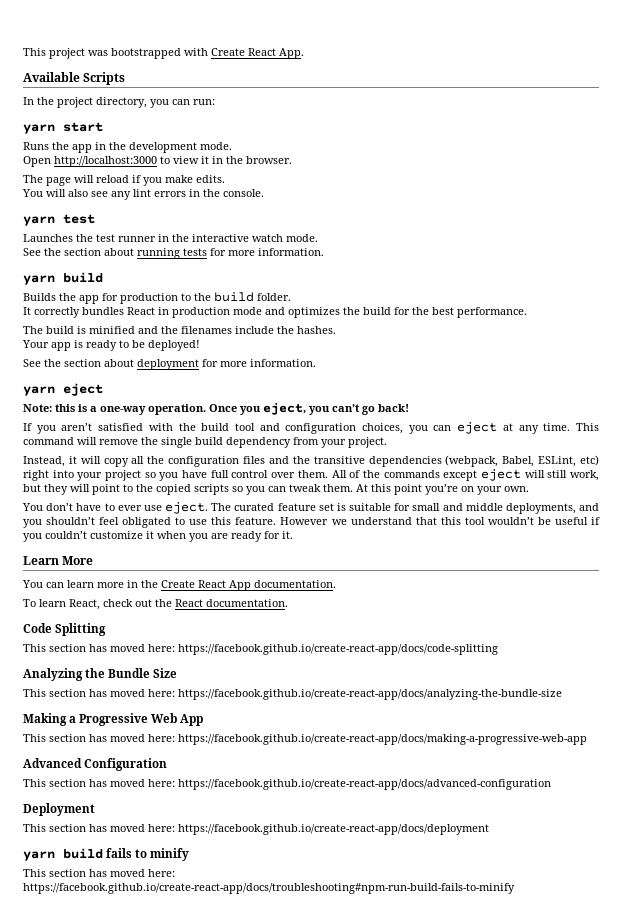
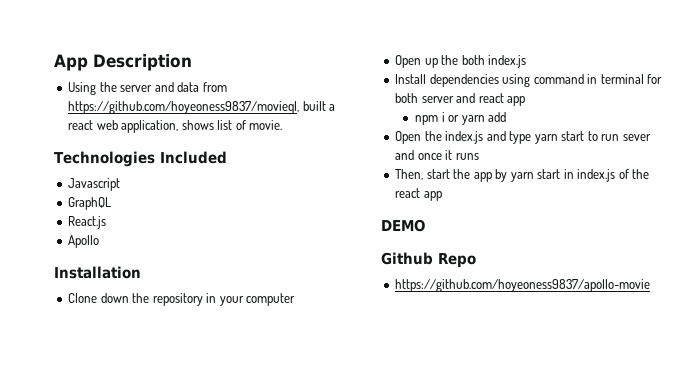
[23,48,304,59] [23,72,126,85] [23,97,215,108] [23,122,103,134] [23,142,232,153] [23,156,292,167] [23,175,225,186] [22,189,264,200] [23,214,95,226] [23,234,318,242] [23,248,324,259] [23,272,103,285] [23,292,291,304] [23,307,527,318] [23,326,336,334] [22,340,200,351] [23,359,316,370] [23,383,103,396] [23,403,409,415] [23,422,599,434] [23,437,387,448] [23,455,599,467] [23,469,599,481] [23,484,529,495] [22,502,600,514] [23,517,600,528] [23,531,293,542] [23,556,94,565] [22,580,336,591] [23,599,288,610] [23,623,107,636] [23,644,498,655] [23,668,178,681] [23,689,562,700] [23,713,204,726] [23,734,587,745] [23,758,168,771] [23,779,551,790] [23,803,95,816] [23,824,489,835] [23,848,190,861] [23,869,175,877] [23,883,515,894] This project was bootstrapped with Create React App. // Available Scripts // In the project directory, you can run: // yarn start // Runs the app in the development mode. // Open http://localhost:3000 to view it in the browser. // The page will reload if you make edits. // You will also see any lint errors in the console. // yarn test // Launches the test runner in the interactive watch mode. // See the section about running tests for more information. // yarn build // Builds the app for production to the build folder. // It correctly bundles React in production mode and optimizes the build for the best performance. // The build is minified and the filenames include the hashes. // Your app is ready to be deployed! // See the section about deployment for more information. // yarn eject // Note: this is a one-way operation. Once you eject, you can’t go back! // If you aren’t satisfied with the build tool and configuration choices, you can eject at any time. This command will remove the single build dependency from your project. // Instead, it will copy all the configuration files and the transitive dependencies (webpack, Babel, ESLint, etc) right into your project so you have full control over them. All of the commands except eject will still work, but they will point to the copied scripts so you can tweak them. At this point you’re on your own. // You don’t have to ever use eject. The curated feature set is suitable for small and middle deployments, and you shouldn’t feel obligated to use this feature. However we understand that this tool wouldn’t be useful if you couldn’t customize it when you are ready for it. // Learn More // You can learn more in the Create React App documentation. // To learn React, check out the React documentation. // Code Splitting // This section has moved here: https://facebook.github.io/create-react-app/docs/code-splitting // Analyzing the Bundle Size // This section has moved here: https://facebook.github.io/create-react-app/docs/analyzing-the-bundle-size // Making a Progressive Web App // This section has moved here: https://facebook.github.io/create-react-app/docs/making-a-progressive-web-app // Advanced Configuration // This section has moved here: https://facebook.github.io/create-react-app/docs/advanced-configuration // Deployment // This section has moved here: https://facebook.github.io/create-react-app/docs/deployment // yarn build fails to minify // This section has moved here: https://facebook.github.io/create-react-app/docs/troubleshooting#npm-run-build-fails-to-minify -> [54,54,192,71] [68,82,227,95] [68,101,336,114] [68,120,283,133] [54,151,227,167] [68,178,121,191] [68,197,112,210] [68,216,107,229] [68,235,100,248] [54,266,141,279] [68,293,296,306] [395,55,527,68] [395,74,663,87] [395,93,526,106] [415,112,507,125] [395,131,651,144] [395,150,479,160] [395,169,650,182] [395,188,442,201] [381,219,425,232] [381,252,476,268] [395,279,651,292] App Description // Using the server and data from https://github.com/hoyeoness9837/movieql, built a react web application, shows list of movie. // Technologies Included // Javascript // GraphQL // React.js // Apollo // Installation // Clone down the repository in your computer // Open up the both index.js // Install dependencies using command in terminal for both server and react app // npm i or yarn add // Open the index.js and type yarn start to run sever and once it runs // Then, start the app by yarn start in index.js of the react app // DEMO // Github Repo // https://github.com/hoyeoness9837/apollo-movie

